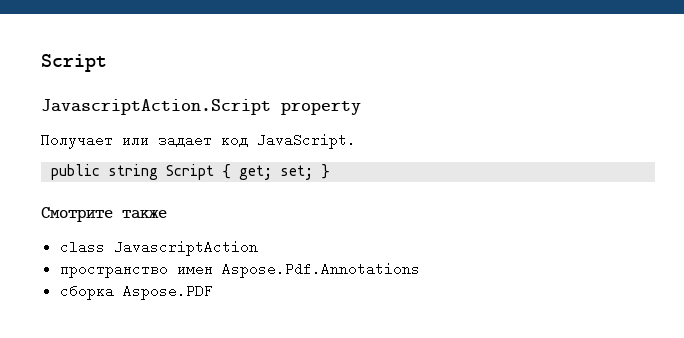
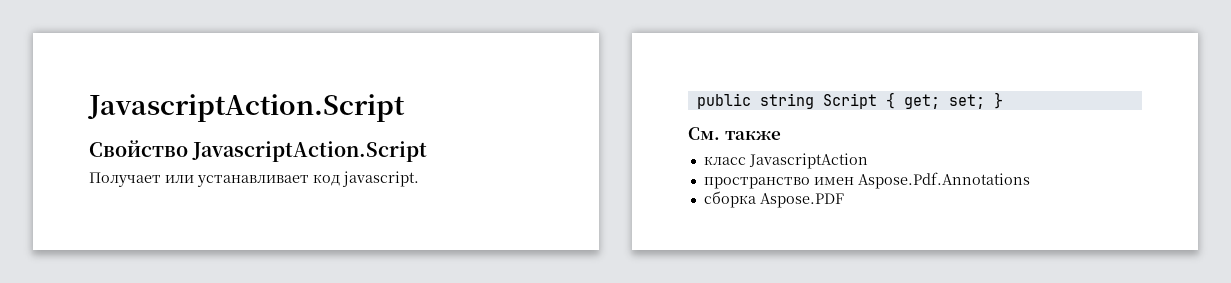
[41,54,107,72] [41,99,361,115] Script // JavascriptAction.Script property -> [87,94,405,122] [89,140,428,162] JavascriptAction.Script // Свойство JavascriptAction.Script
[158,131,356,149] задает код JavaScript. -> [197,171,419,187] устанавливает код javascript.
[41,207,113,222] Смотрите -> [688,127,720,140] См.
[59,240,105,254] class -> [703,156,746,165] класс

